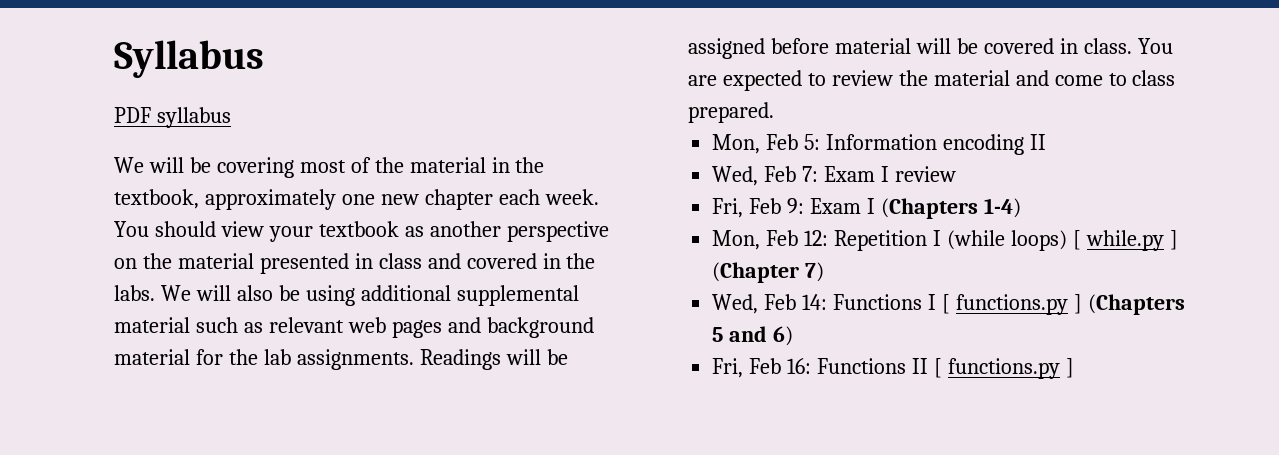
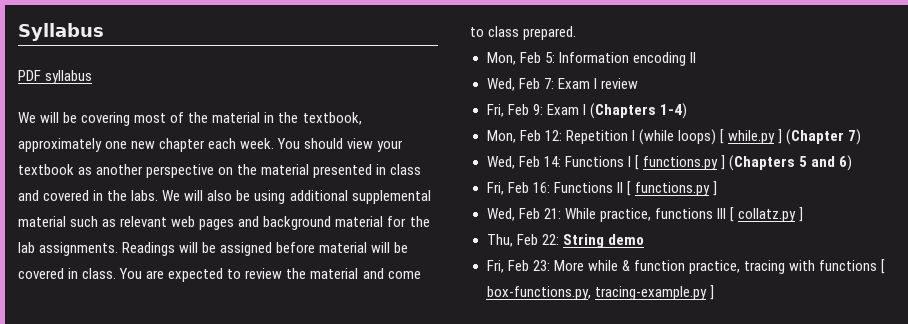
(1074, 368) none -> [486,207,803,222] [486,234,644,248] [486,259,886,274] [486,285,714,300] // Wed, Feb 21: While practice, functions III [ collatz.py ] // Thu, Feb 22: String demo // Fri, Feb 23: More while & function practice, tracing with functions [ box-functions.py, tracing-example.py ]

